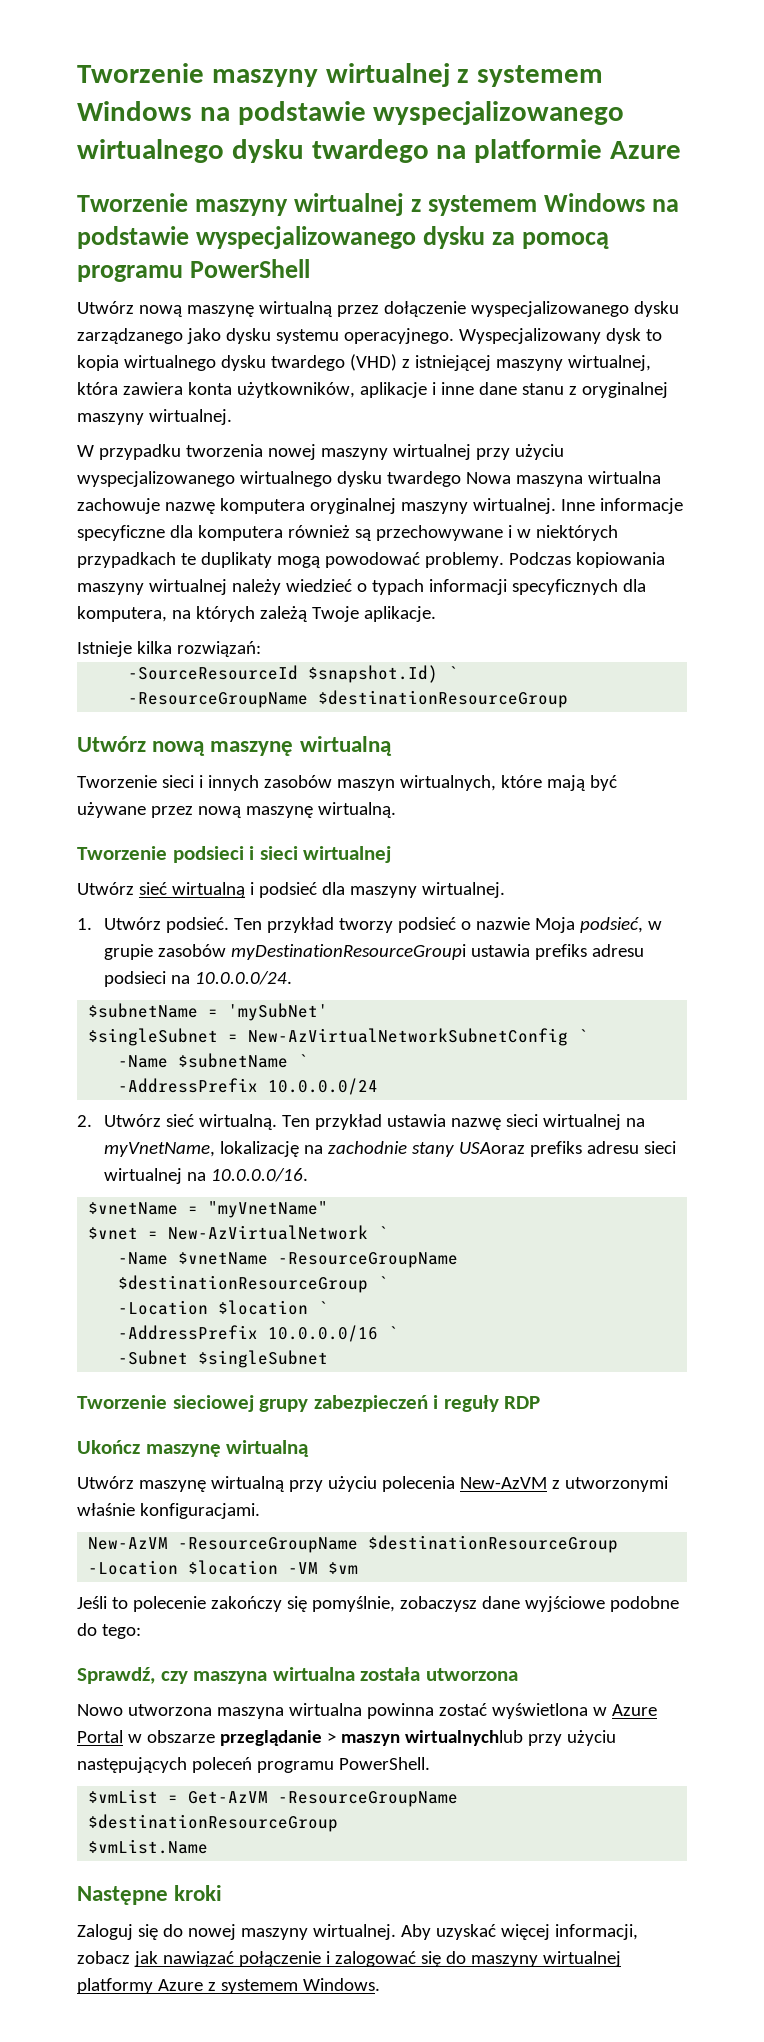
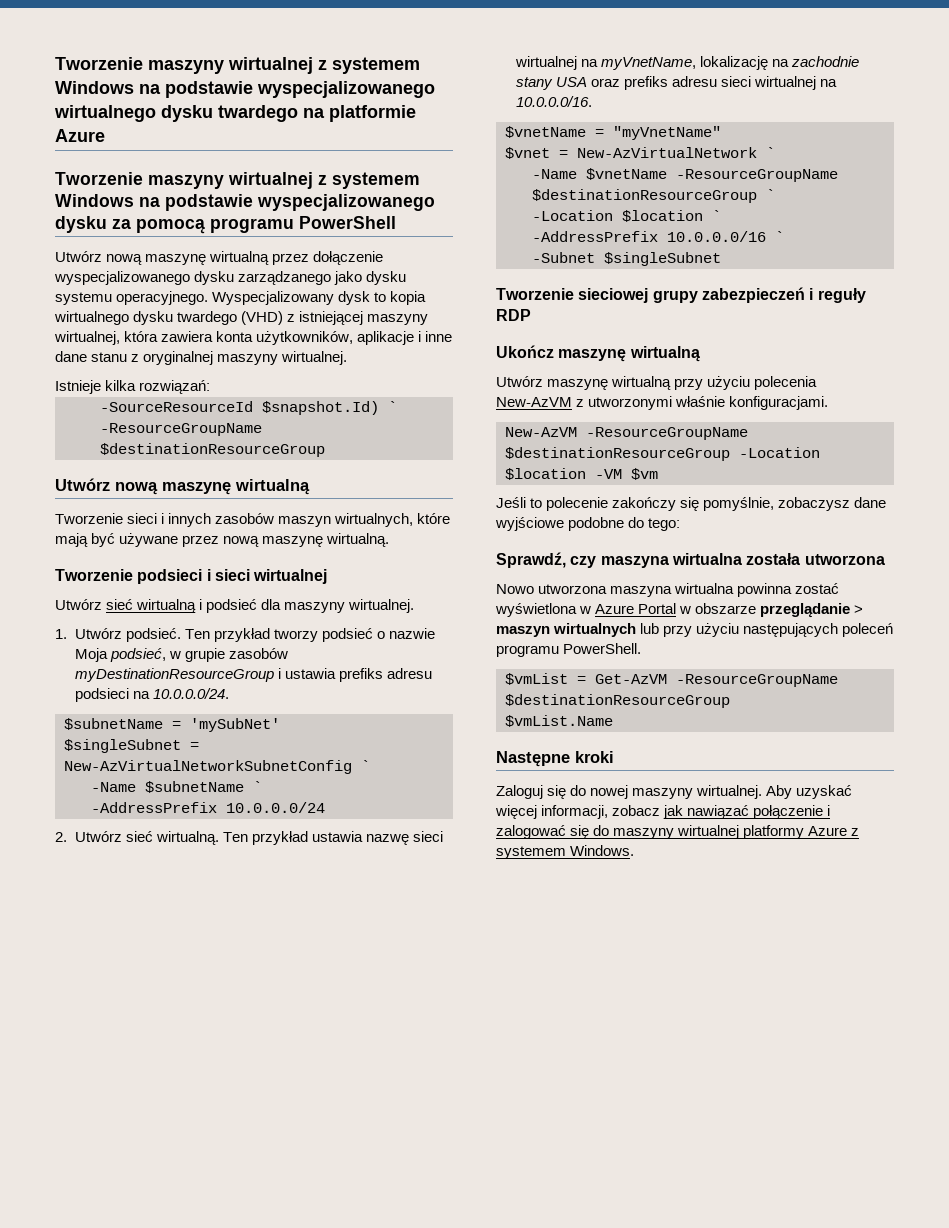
[77,444,564,460] [77,471,661,487] [77,498,683,514] [77,525,618,541] [77,552,665,568] [77,579,646,595] [77,606,436,622] // W przypadku tworzenia nowej maszyny wirtualnej przy użyciu wyspecjalizowanego wirtualnego dysku twardego Nowa maszyna wirtualna zachowuje nazwę komputera oryginalnej maszyny wirtualnej. Inne informacje specyficzne dla komputera również są przechowywane i w niektórych przypadkach te duplikaty mogą powodować problemy. Podczas kopiowania maszyny wirtualnej należy wiedzieć o typach informacji specyficznych dla komputera, na których zależą Twoje aplikacje. -> (348, 358) none
[231,944,467,960] myDestinationResourceGroupi -> [74,668,281,682] myDestinationResourceGroup i
[459,1142,526,1154] USAoraz -> [555,77,620,87] USA oraz
[404,1730,523,1746] wirtualnychlub -> [553,623,660,637] wirtualnych lub

